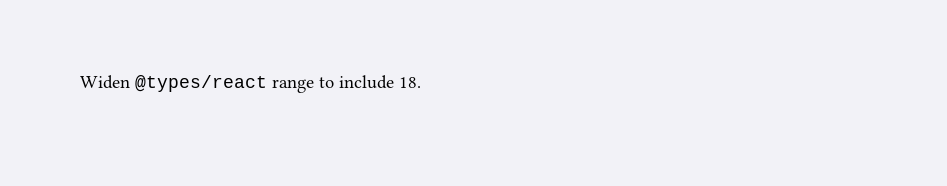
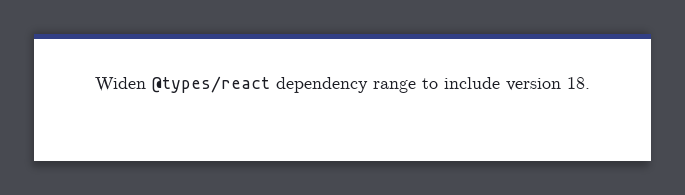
(267, 83) none -> [276,77,368,93] dependency
(394, 82) none -> [506,78,561,91] version

